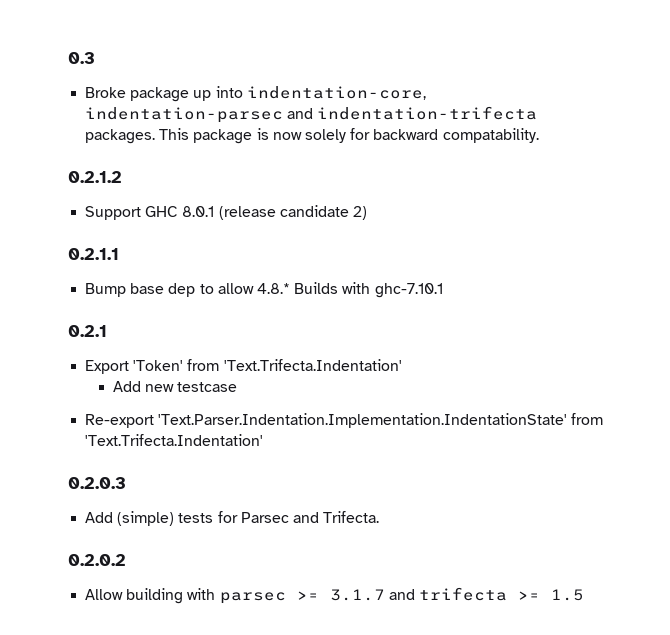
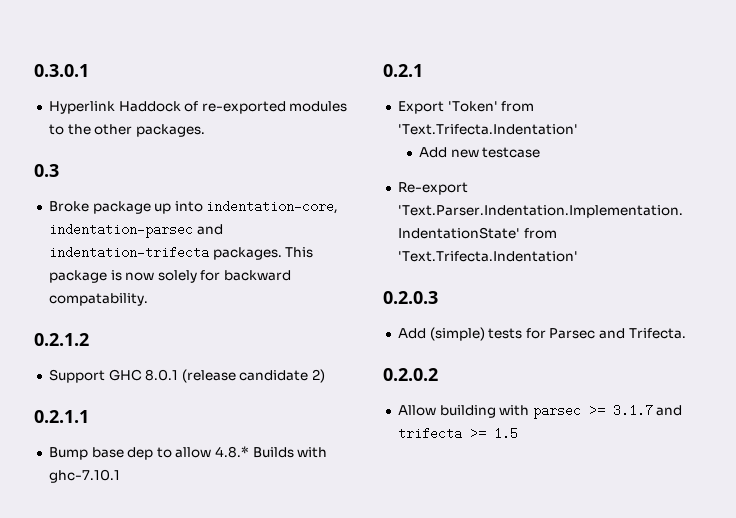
(68, 58) none -> [34,64,89,77] [48,101,348,114] [48,124,205,137] 0.3.0.1 // Hyperlink Haddock of re-exported modules to the other packages. //

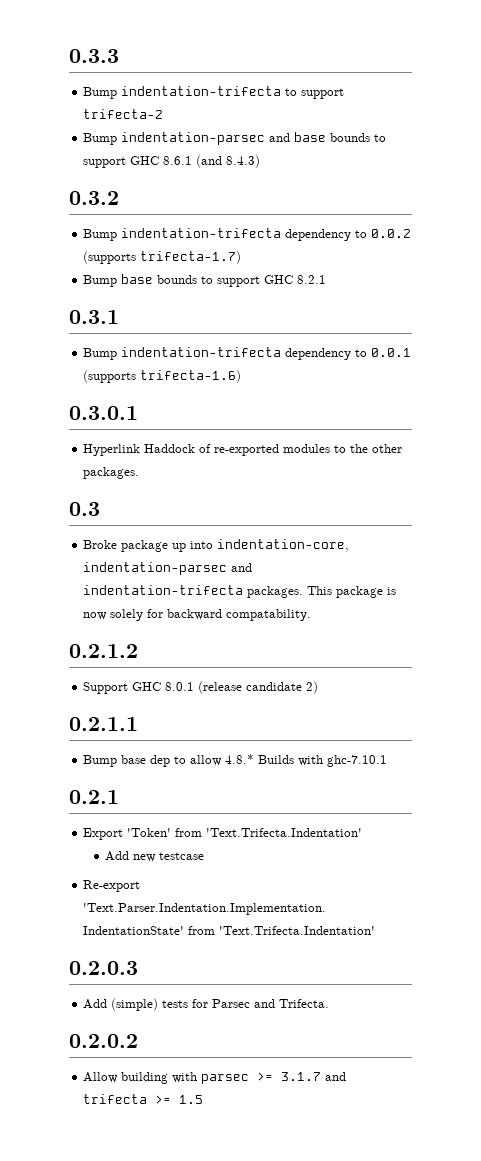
(34, 70) none -> [69,49,119,63] [83,86,345,99] [83,109,164,119] [83,132,387,145] [83,155,261,168] [69,191,119,205] [83,228,412,241] [83,251,242,264] [83,274,327,287] [69,310,119,324] [83,347,412,360] [83,370,242,383] 0.3.3 // Bump indentation-trifecta to support trifecta-2 // Bump indentation-parsec and base bounds to support GHC 8.6.1 (and 8.4.3) // 0.3.2 // Bump indentation-trifecta dependency to 0.0.2 (supports trifecta-1.7) // Bump base bounds to support GHC 8.2.1 // 0.3.1 // Bump indentation-trifecta dependency to 0.0.1 (supports trifecta-1.6) //

